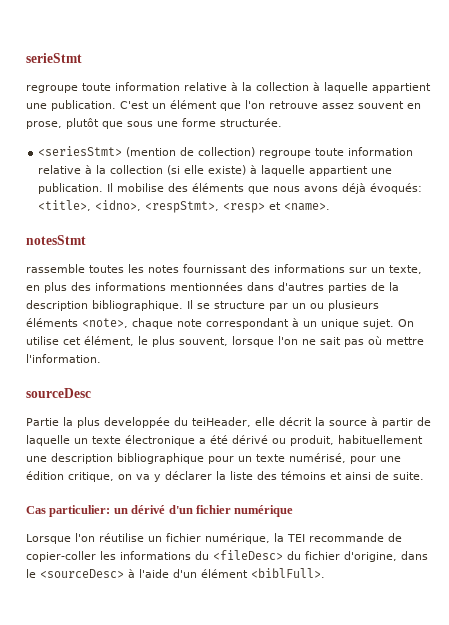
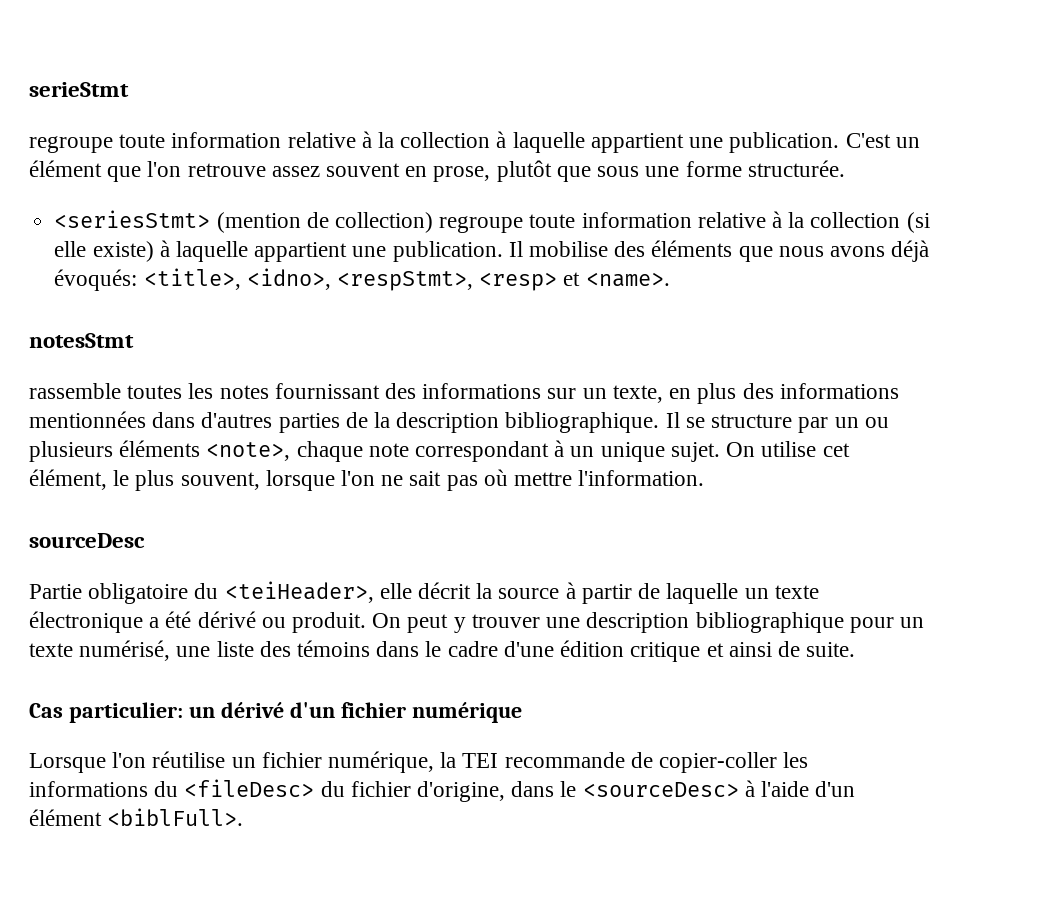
[63,417,251,428] la plus developpée du teiHeader, -> [88,581,374,604] obligatoire du <teiHeader>,
[290,435,423,446] produit, habituellement -> [292,612,540,633] produit. On peut y trouver
[350,456,401,464] [26,471,326,482] pour une édition critique, on va y déclarer la liste des témoins -> [176,640,701,662] une liste des témoins dans le cadre d'une édition critique

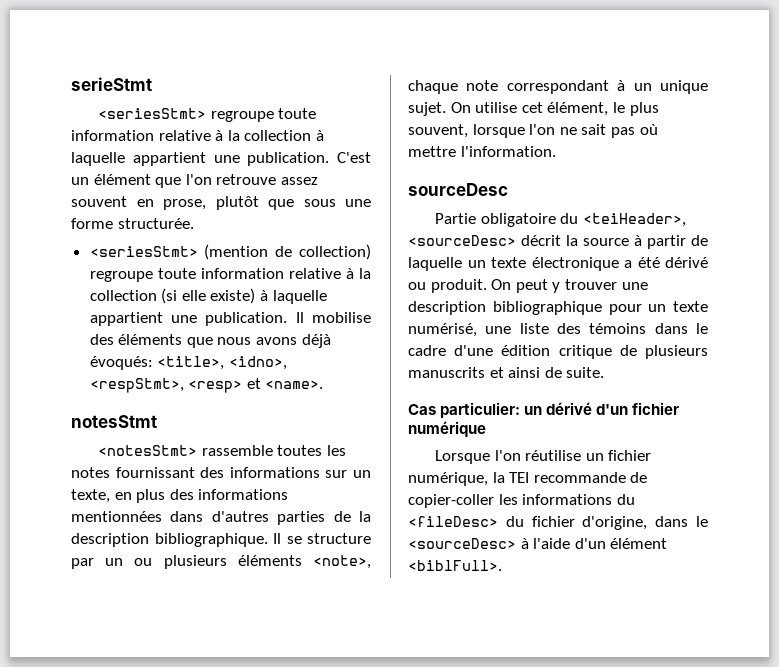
(129, 89) none -> [98,108,207,119] <seriesStmt>
(134, 340) none -> [98,445,198,456] <notesStmt>
[379,583,412,599] elle -> [408,235,516,246] <sourceDesc>
(701, 652) none -> [619,345,708,359] [408,367,485,378] de plusieurs manuscrits

